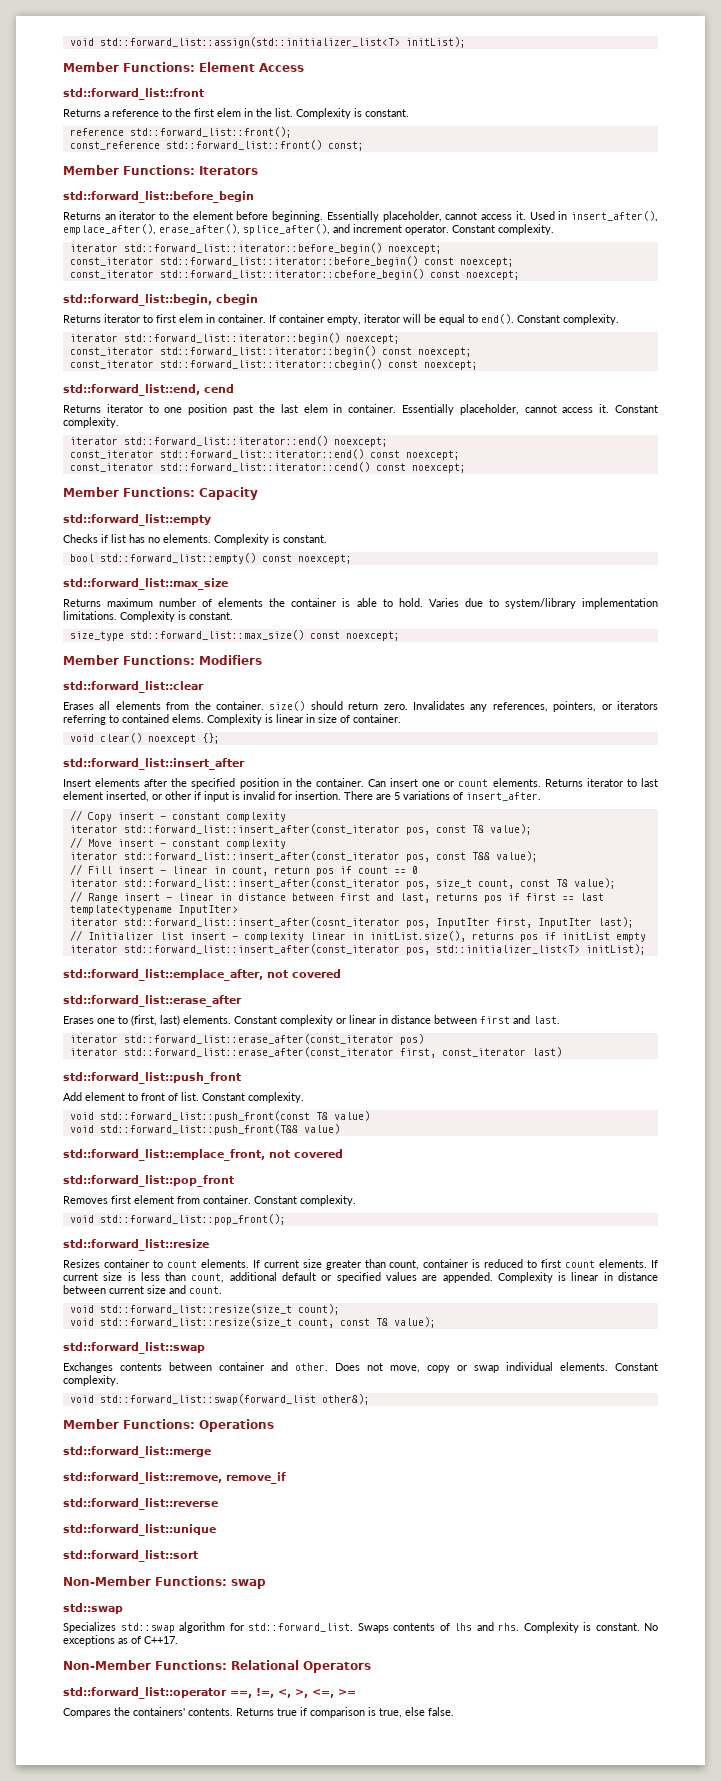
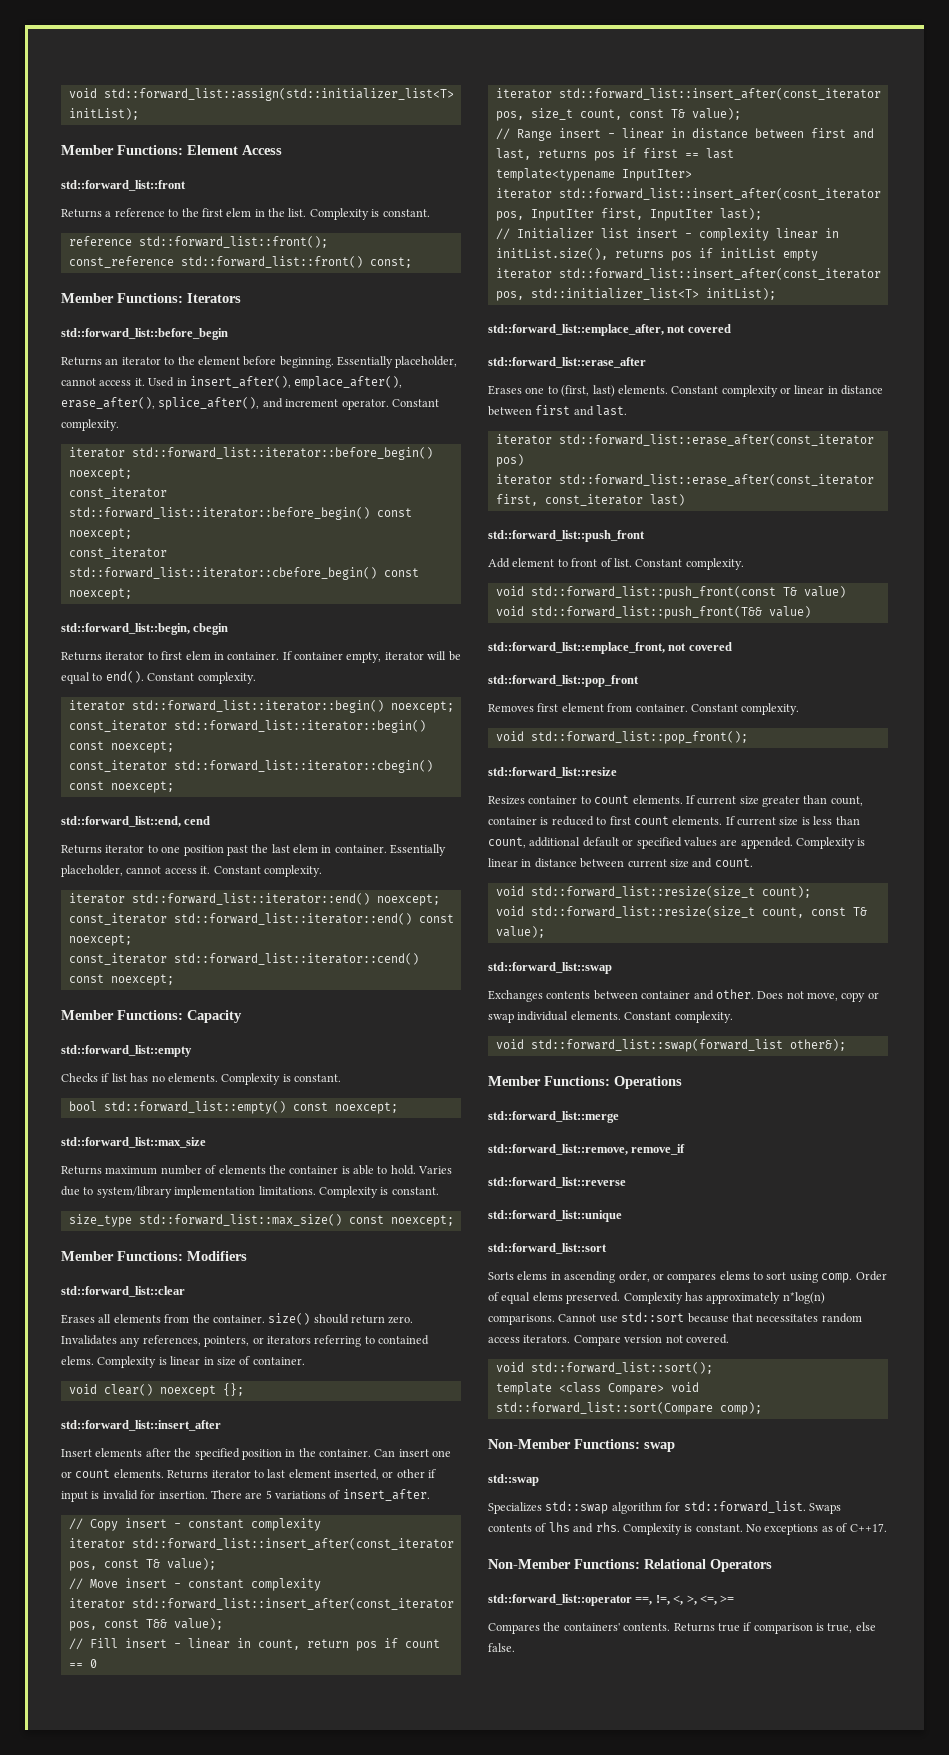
(198, 1556) none -> [488,1271,887,1283] [488,1292,825,1304] [488,1312,862,1325] [488,1334,729,1346] [495,1362,713,1374] [495,1382,699,1395] [495,1402,762,1415] // Sorts elems in ascending order, or compares elems to sort using comp. Order of equal elems preserved. Complexity has approximately n*log(n) comparisons. Cannot use std::sort because that necessitates random access iterators. Compare version not covered. // void std::forward_list::sort(); // template <class Compare> void std::forward_list::sort(Compare comp);

